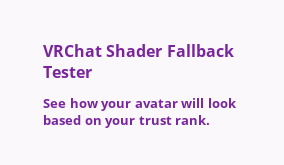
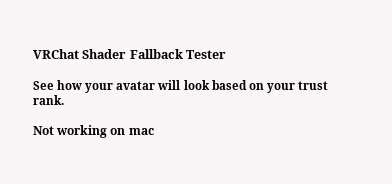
(211, 120) none -> [33,125,154,138] // Not working on mac

